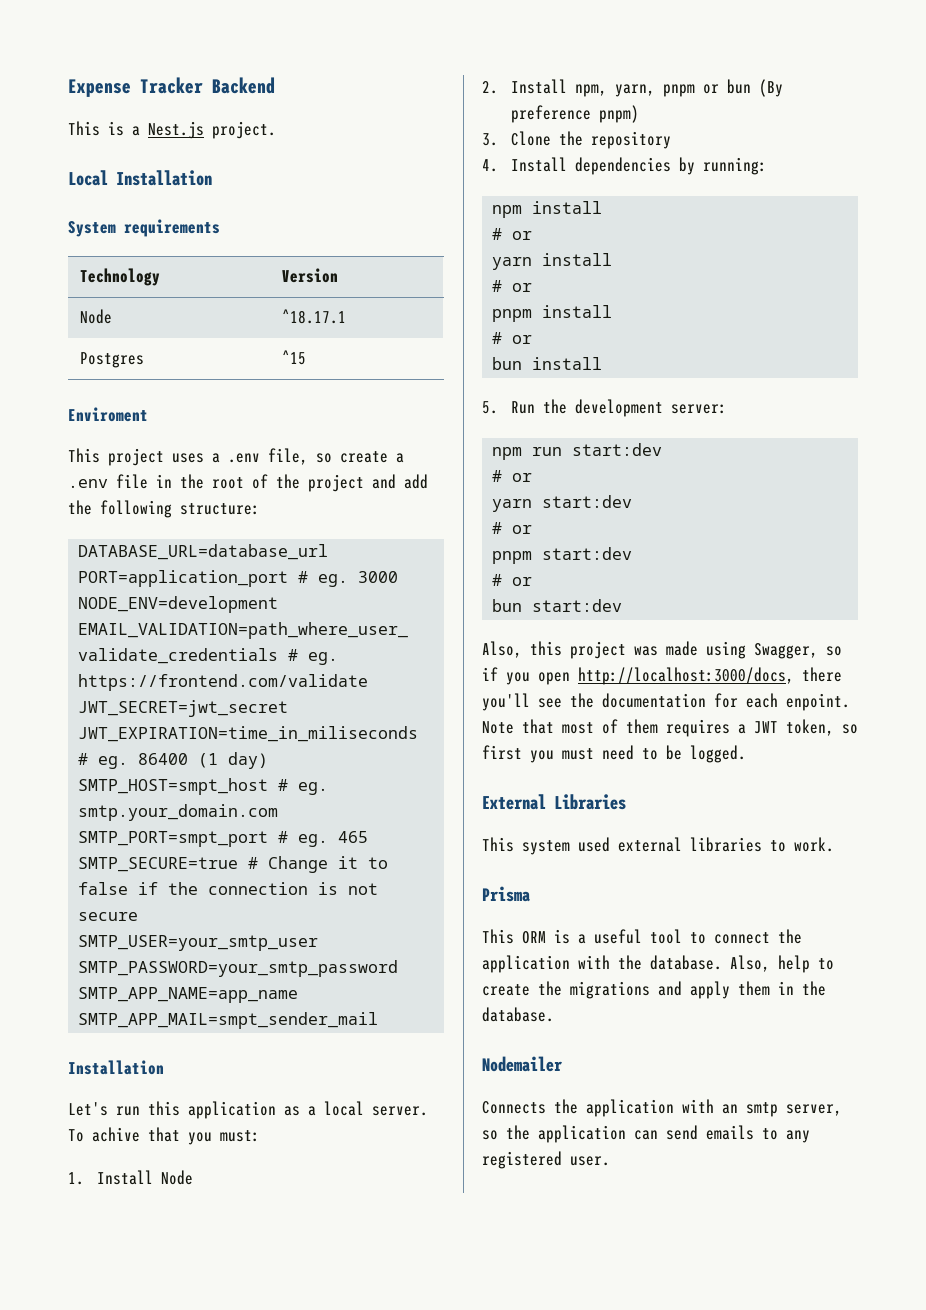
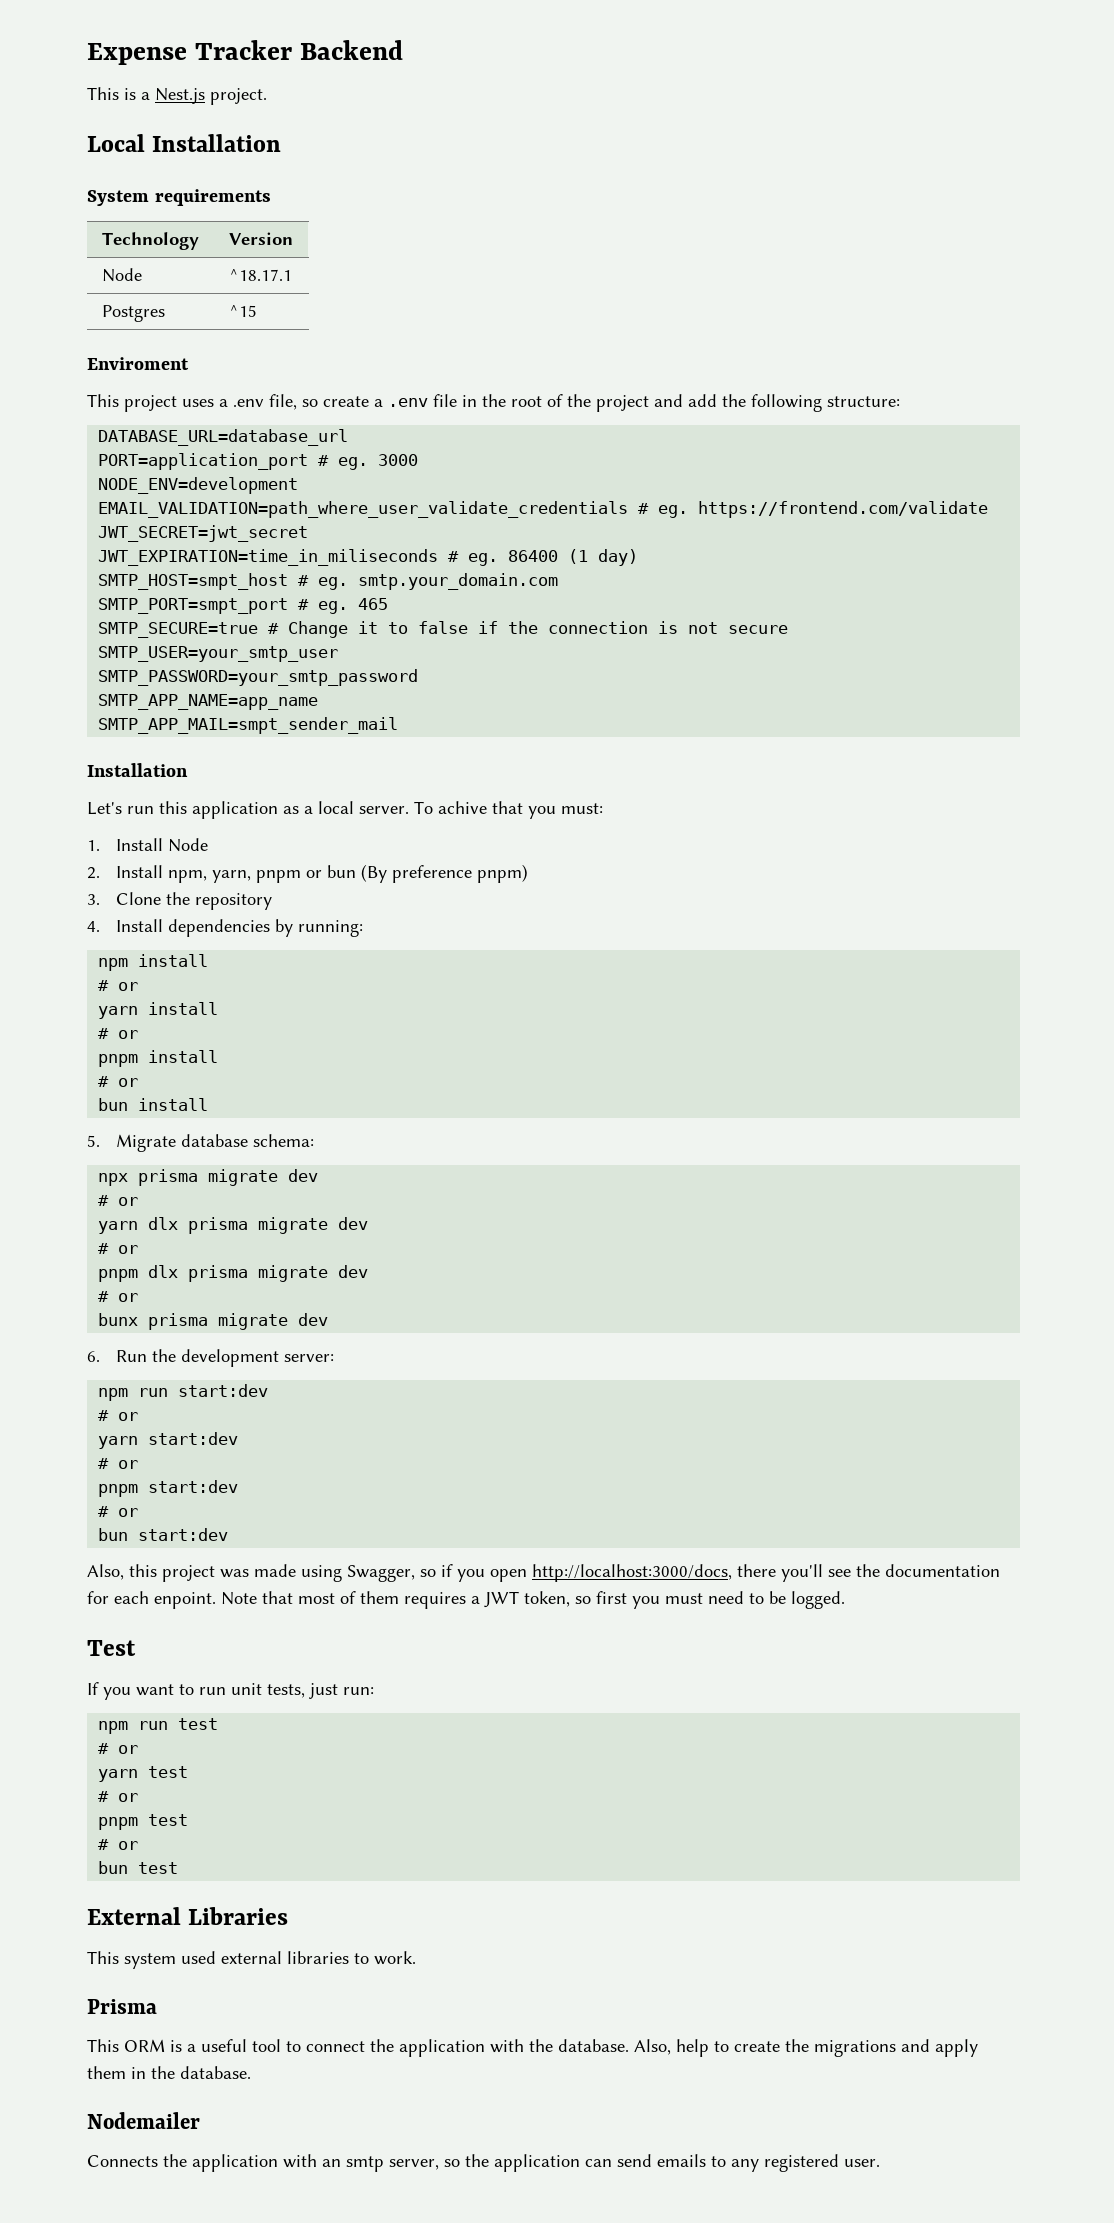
(498, 407) none -> [116,1134,315,1152] [98,1169,319,1186] [98,1195,139,1206] [98,1217,369,1234] [98,1243,139,1254] [98,1265,369,1282] [98,1291,139,1302] [98,1313,329,1330] [87,1351,100,1362] Migrate database schema: // npx prisma migrate dev // # or // yarn dlx prisma migrate dev // # or // pnpm dlx prisma migrate dev // # or // bunx prisma migrate dev // 6.
(746, 754) none -> [87,1640,136,1656] [87,1682,374,1700] [98,1718,219,1734] [98,1743,139,1754] [98,1766,189,1782] [98,1791,139,1802] [98,1814,189,1830] [98,1839,139,1850] [98,1861,179,1874] // Test // If you want to run unit tests, just run: // npm run test // # or // yarn test // # or // pnpm test // # or // bun test

